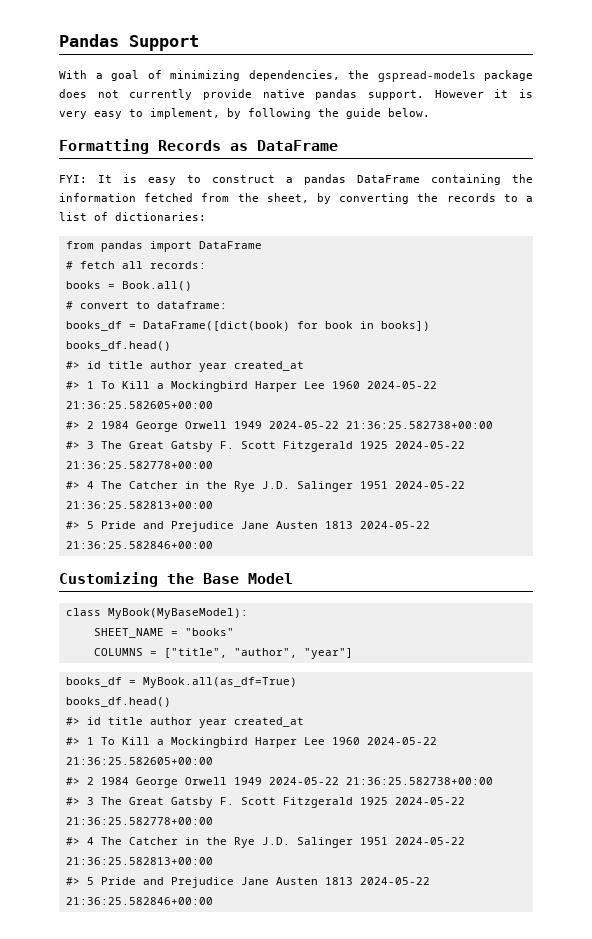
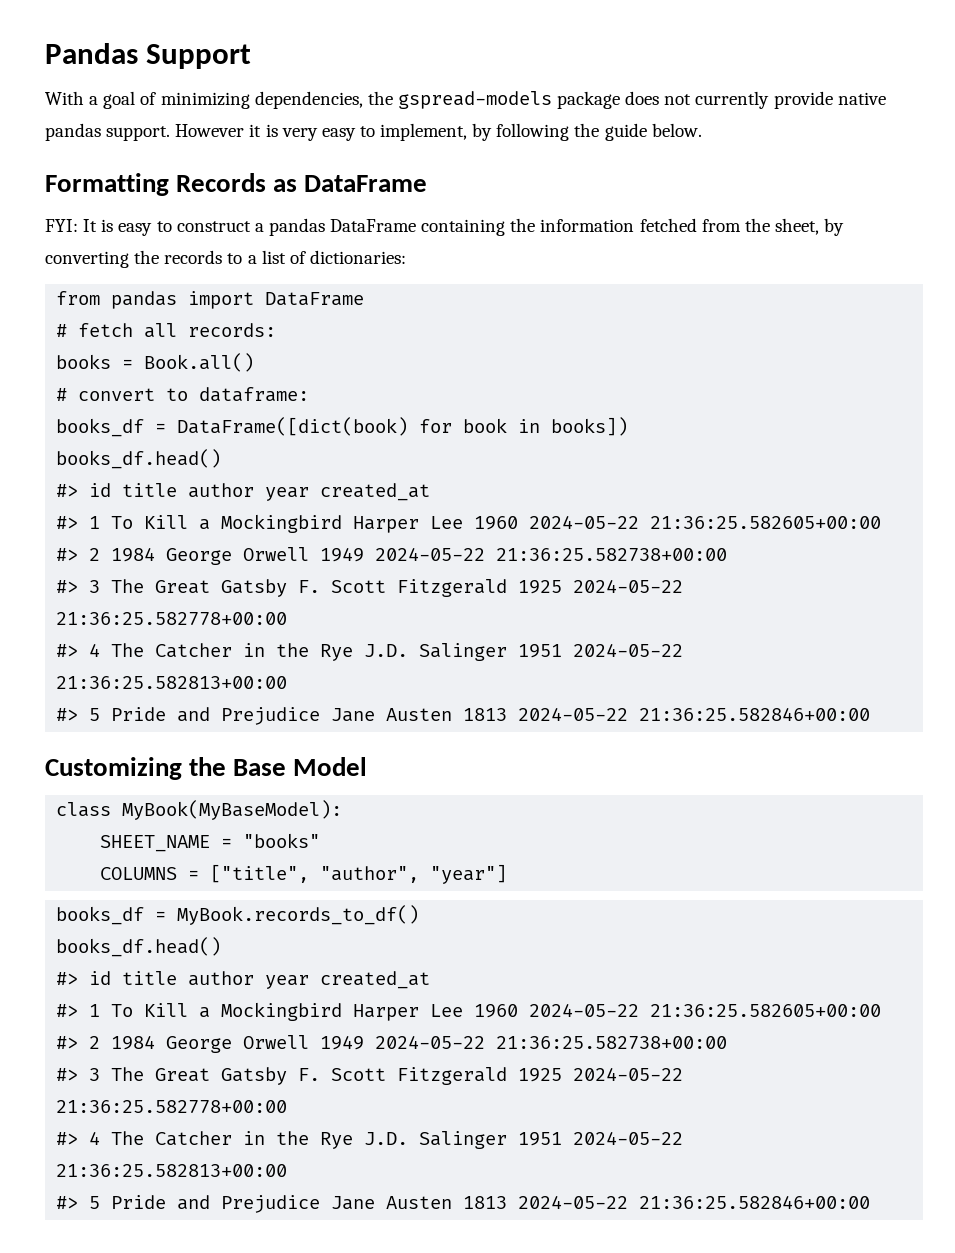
[142,677,297,688] MyBook.all(as_df=True) -> [177,905,420,925] MyBook.records_to_df()

